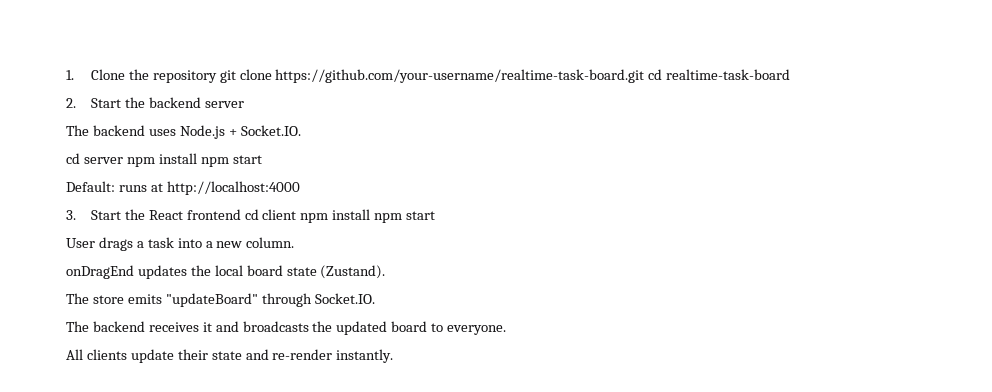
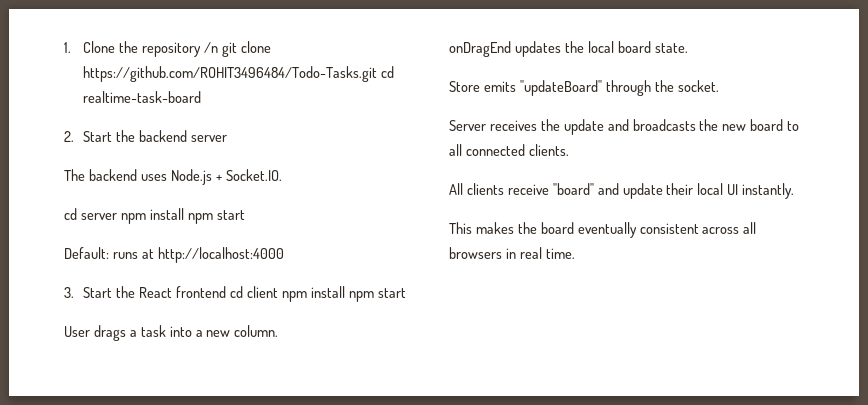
(217, 76) none -> [204,42,219,53] /n
[275,69,645,83] https://github.com/your-username/realtime-task-board.git -> [83,66,378,82] https://github.com/ROHIT3496484/Todo-Tasks.git
[286,265,386,279] [66,293,375,307] [66,321,212,332] state (Zustand). // The store emits "updateBoard" through Socket.IO. // The backend receives it -> [654,43,688,53] [449,80,719,96] [449,119,604,135] state. // Store emits "updateBoard" through the socket. // Server receives the update
[336,321,388,335] updated -> [722,124,747,131] new
[447,325,507,335] everyone. -> [449,144,569,156] all connected clients.
[130,349,394,363] update their state and re-render instantly. -> [507,183,795,199] [449,222,757,238] [449,247,575,259] receive "board" and update their local UI instantly. // This makes the board eventually consistent across all browsers in real time.

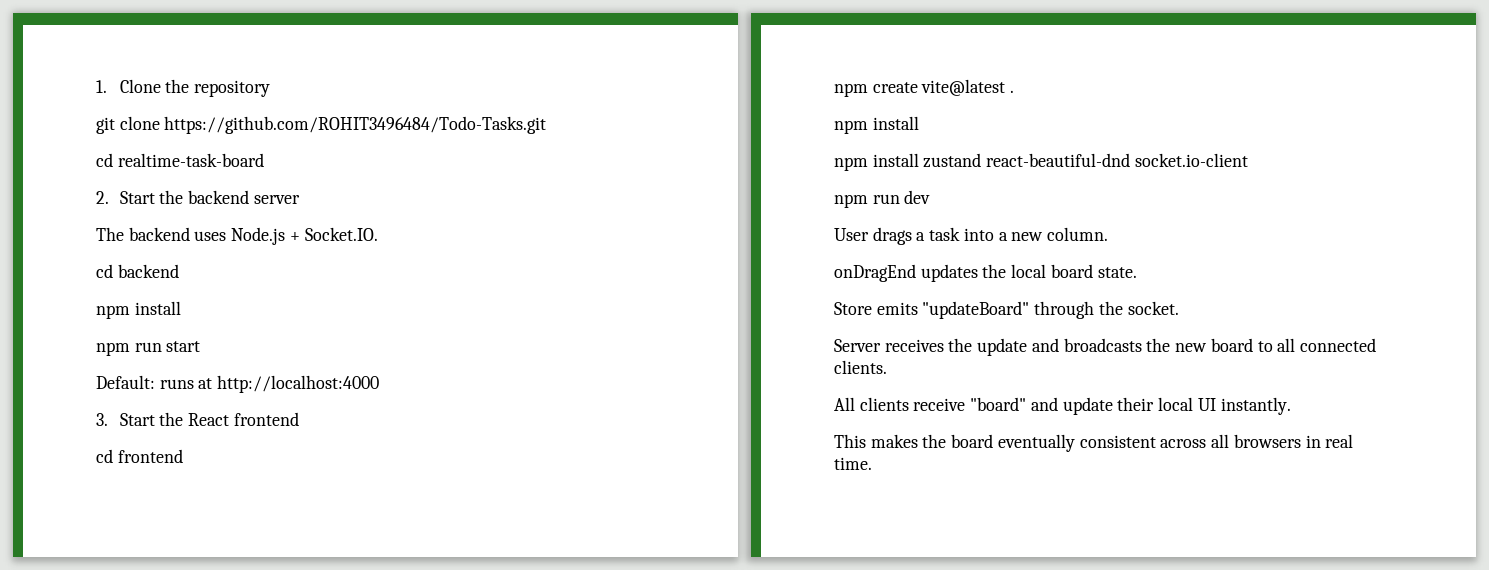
[204,42,219,53] /n -> (271, 88) //
(378, 74) none -> (547, 125) //
[80,208,213,224] server npm install npm -> [117,264,179,278] [96,301,181,319] [96,342,162,356] backend // npm install // npm run
[229,286,406,302] cd client npm install npm start -> [96,449,183,463] [834,79,1015,97] [834,116,919,134] [834,153,1248,171] [834,190,931,208] // cd frontend // npm create vite@latest . // npm install // npm install zustand react-beautiful-dnd socket.io-client // npm run dev

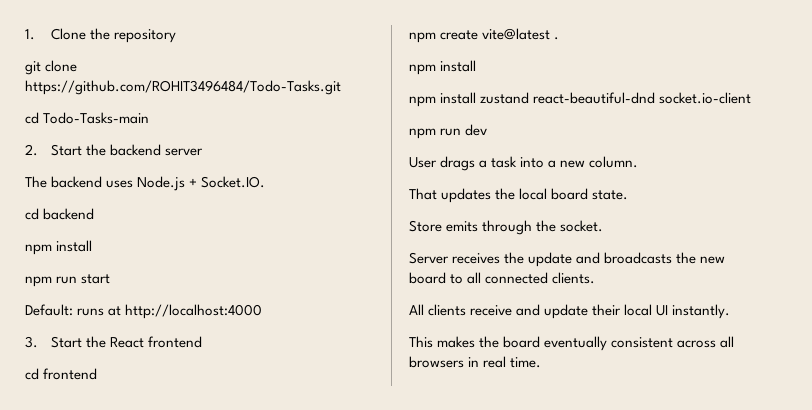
[117,153,264,167] realtime-task-board -> [43,112,150,124] Todo-Tasks-main
[834,264,916,282] onDragEnd -> [409,188,437,200] That
[922,301,1030,319] "updateBoard" -> (479, 226) none
[970,397,1027,411] "board" -> (513, 310) none

